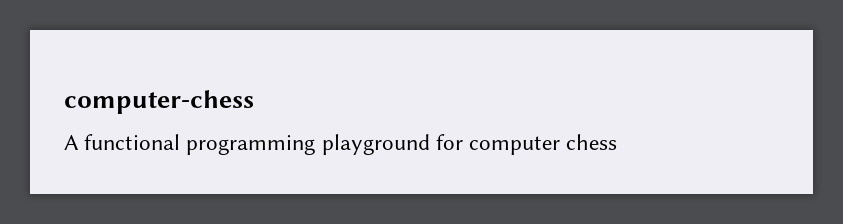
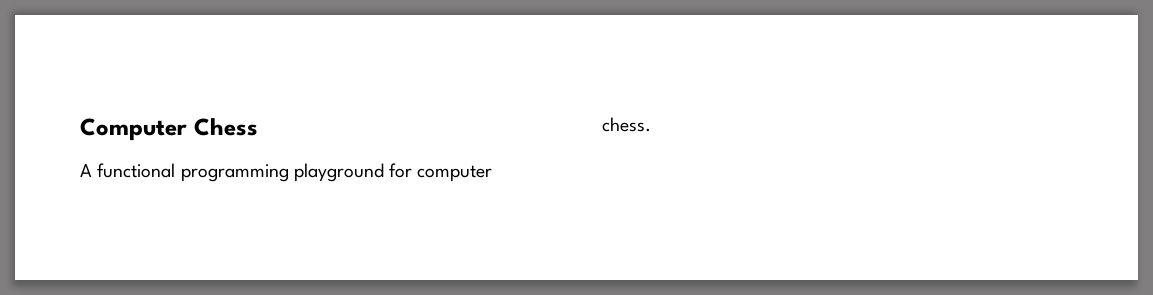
[64,90,254,114] computer-chess -> [80,118,258,141] Computer Chess
[566,134,618,150] chess -> [602,117,651,132] chess.

